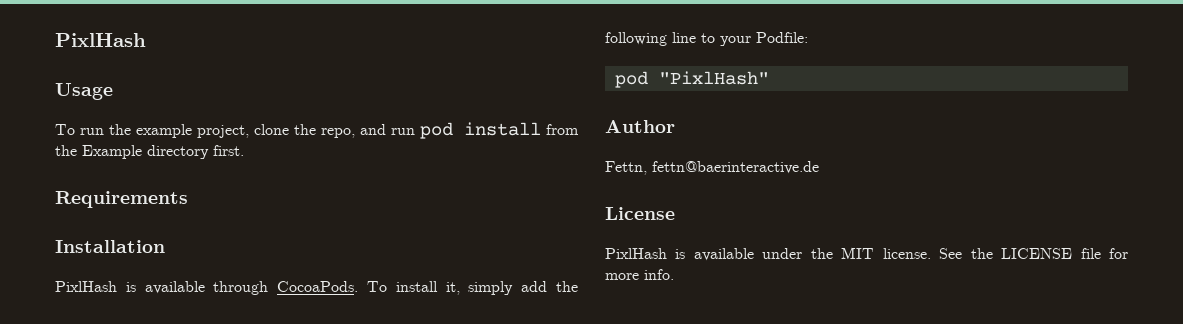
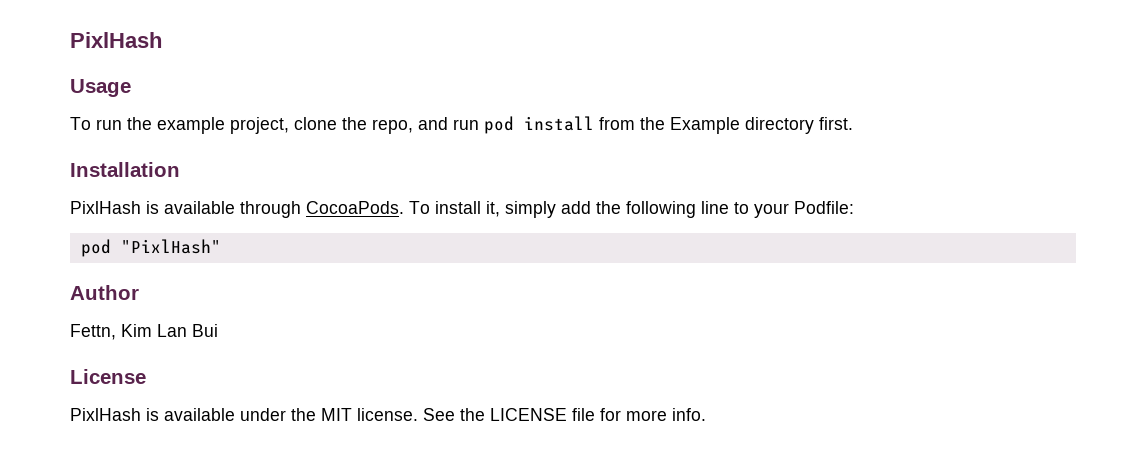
[55,191,188,208] // Requirements -> (853, 123) none
[652,161,819,174] fettn@baerinteractive.de -> [121,324,218,337] Kim Lan Bui

